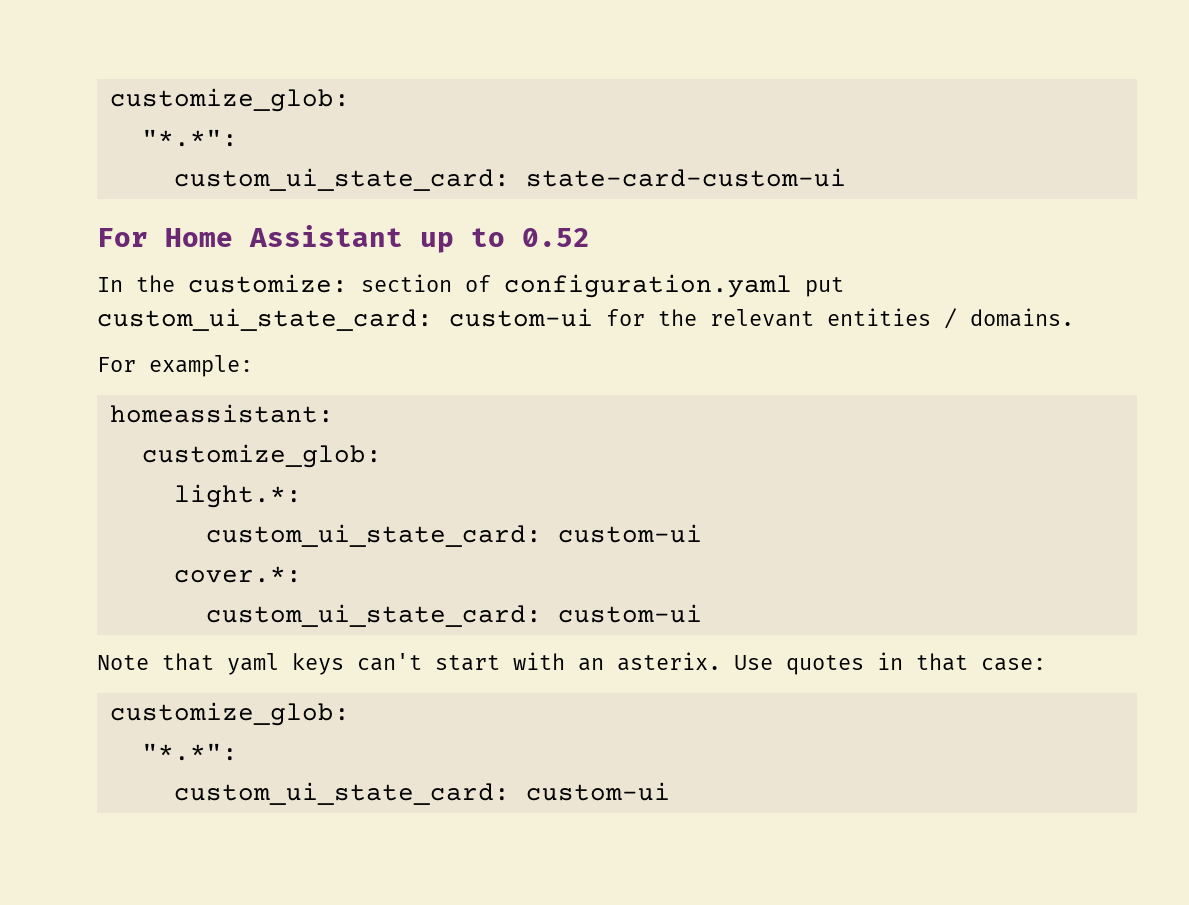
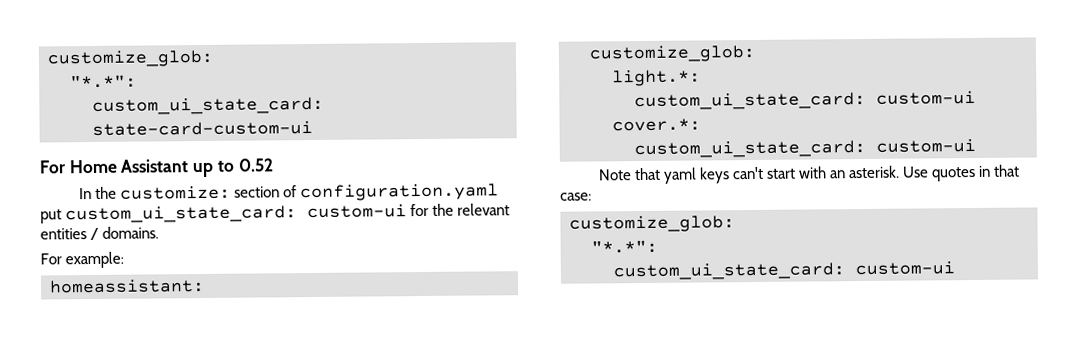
[617,652,721,671] asterix. -> [848,165,901,179] asterisk.

